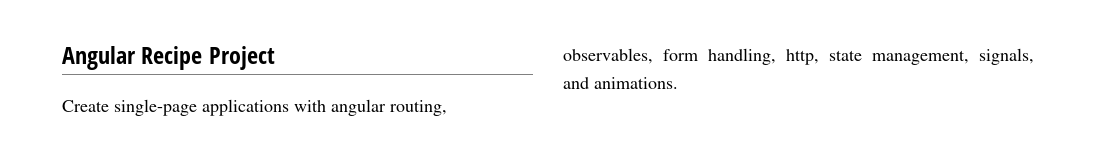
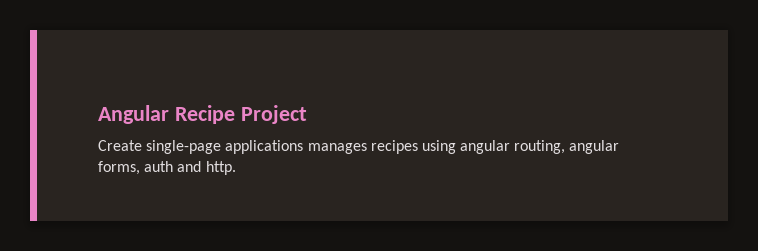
[294,99,447,116] [563,48,1034,65] [563,77,678,89] with angular routing, observables, form handling, http, state management, signals, and animations. -> [307,140,620,154] [98,161,236,175] manages recipes using angular routing, angular forms, auth and http.

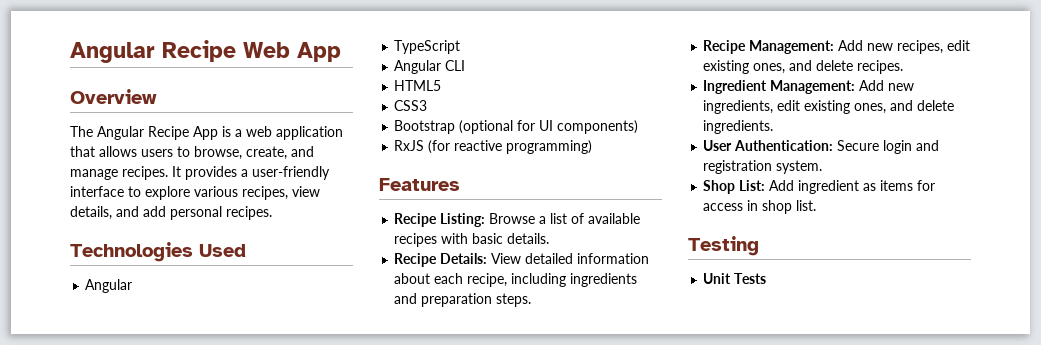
[98,105,307,124] [98,140,620,154] [98,161,236,175] Angular Recipe Project // Create single-page applications manages recipes using angular routing, angular forms, auth and http. -> [70,40,341,63] [70,89,157,104] [70,126,343,140] [70,146,314,160] [70,166,330,180] [70,186,320,200] [70,206,272,220] [70,242,246,262] [85,279,133,293] [394,40,461,54] [394,60,466,74] [394,80,442,91] [394,100,428,111] [394,120,639,134] [394,140,593,154] [379,178,460,191] [394,213,641,227] [394,233,550,247] [394,253,650,267] [394,273,638,287] [394,293,532,307] [703,40,971,54] [703,60,904,74] [703,80,915,94] [703,100,955,114] [703,120,774,134] [703,140,940,154] [703,160,823,174] [703,180,936,194] [703,200,817,214] [688,236,759,256] [703,273,767,284] Angular Recipe Web App // Overview // The Angular Recipe App is a web application that allows users to browse, create, and manage recipes. It provides a user-friendly interface to explore various recipes, view details, and add personal recipes. // Technologies Used // Angular // TypeScript // Angular CLI // HTML5 // CSS3 // Bootstrap (optional for UI components) // RxJS (for reactive programming) // Features // Recipe Listing: Browse a list of available recipes with basic details. // Recipe Details: View detailed information about each recipe, including ingredients and preparation steps. // Recipe Management: Add new recipes, edit existing ones, and delete recipes. // Ingredient Management: Add new ingredients, edit existing ones, and delete ingredients. // User Authentication: Secure login and registration system. // Shop List: Add ingredient as items for access in shop list. // Testing // Unit Tests

